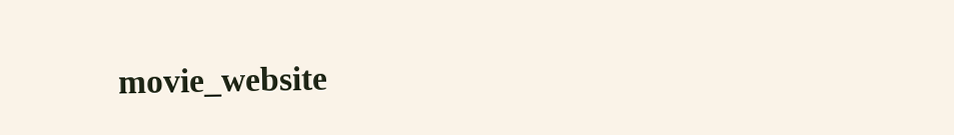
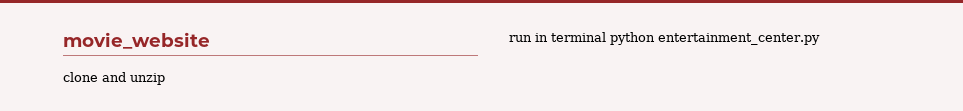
(328, 82) none -> [63,72,165,85] [509,32,820,45] // clone and unzip // run in terminal python entertainment_center.py

